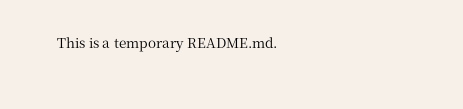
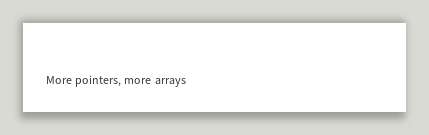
[57,37,277,52] This is a temporary README.md. -> [46,75,186,87] More pointers, more arrays

